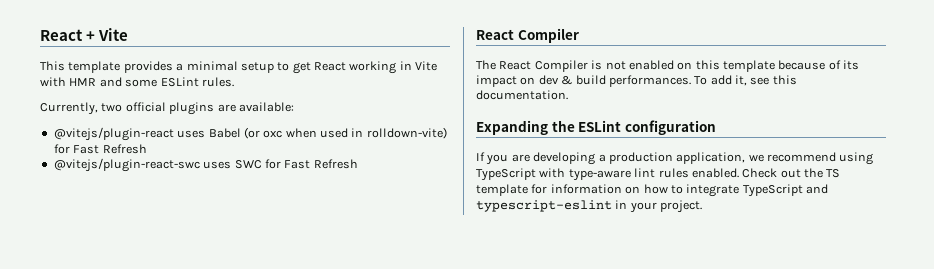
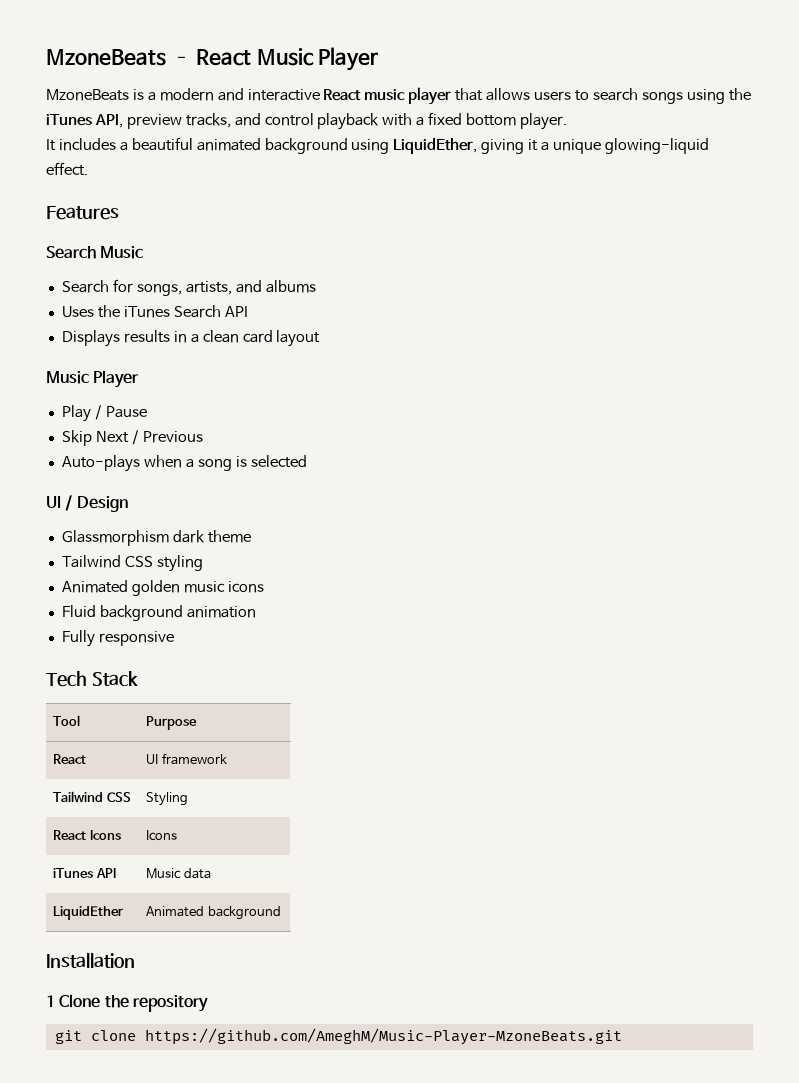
[40,28,129,41] [40,61,438,74] [40,77,234,87] [40,102,294,115] [53,127,447,141] [53,144,147,154] [53,158,358,172] [476,28,579,43] [476,60,860,72] [476,75,797,87] [476,90,568,100] [476,120,716,135] [476,152,874,165] [476,168,841,181] [476,184,828,197] [476,200,703,213] React + Vite // This template provides a minimal setup to get React working in Vite with HMR and some ESLint rules. // Currently, two official plugins are available: // @vitejs/plugin-react uses Babel (or oxc when used in rolldown-vite) for Fast Refresh // @vitejs/plugin-react-swc uses SWC for Fast Refresh // React Compiler // The React Compiler is not enabled on this template because of its impact on dev & build performances. To add it, see this documentation. // Expanding the ESLint configuration // If you are developing a production application, we recommend using TypeScript with type-aware lint rules enabled. Check out the TS template for information on how to integrate TypeScript and typescript-eslint in your project. -> [46,47,379,71] [46,87,751,105] [46,112,568,130] [46,137,709,154] [46,162,88,176] [46,206,119,220] [46,246,144,259] [61,279,316,296] [61,305,248,318] [61,330,321,347] [46,370,140,388] [61,405,147,422] [61,430,203,446] [61,455,307,472] [46,495,128,512] [61,530,251,546] [61,555,203,572] [61,580,264,596] [61,605,256,621] [61,630,174,647] [46,671,138,687] [53,715,81,726] [146,716,198,730] [53,754,87,764] [146,753,227,765] [53,791,131,803] [146,792,189,806] [53,830,121,840] [146,830,178,841] [53,868,116,878] [146,868,211,879] [53,906,124,920] [146,906,281,920] [46,953,135,968] [46,994,208,1012] [54,1028,622,1045] MzoneBeats – React Music Player // MzoneBeats is a modern and interactive React music player that allows users to search songs using the iTunes API, preview tracks, and control playback with a fixed bottom player. // It includes a beautiful animated background using LiquidEther, giving it a unique glowing-liquid effect. // Features // Search Music // Search for songs, artists, and albums // Uses the iTunes Search API // Displays results in a clean card layout // Music Player // Play / Pause // Skip Next / Previous // Auto-plays when a song is selected // UI / Design // Glassmorphism dark theme // Tailwind CSS styling // Animated golden music icons // Fluid background animation // Fully responsive // Tech Stack // Tool | Purpose // React | UI framework // Tailwind CSS | Styling // React Icons | Icons // iTunes API | Music data // LiquidEther | Animated background // Installation // 1 Clone the repository // git clone https://github.com/AmeghM/Music-Player-MzoneBeats.git

